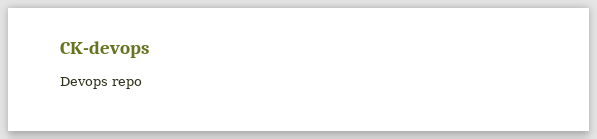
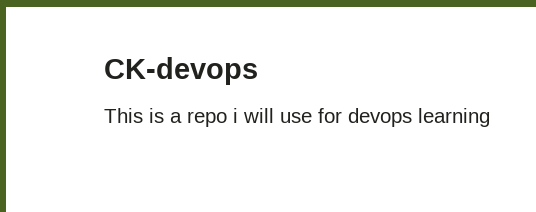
[60,77,142,89] Devops repo -> [104,108,490,127] This is a repo i will use for devops learning

